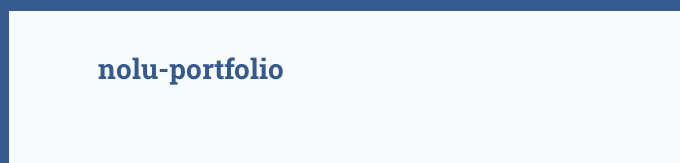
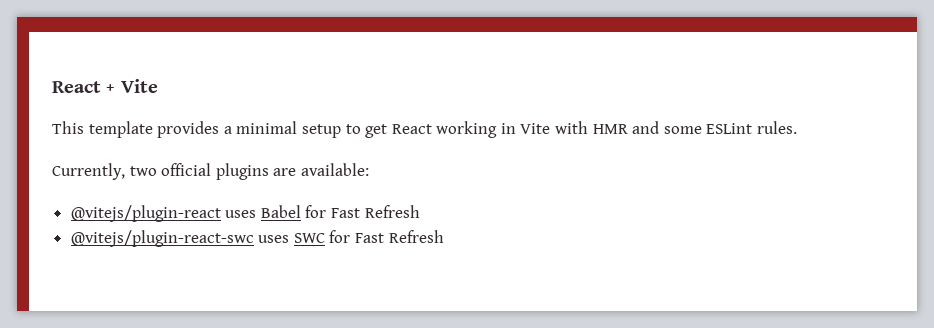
[98,57,284,85] nolu-portfolio -> [52,79,158,93] [52,121,798,138] [52,163,369,180] [70,205,420,222] [70,230,444,247] React + Vite // This template provides a minimal setup to get React working in Vite with HMR and some ESLint rules. // Currently, two official plugins are available: // @vitejs/plugin-react uses Babel for Fast Refresh // @vitejs/plugin-react-swc uses SWC for Fast Refresh

